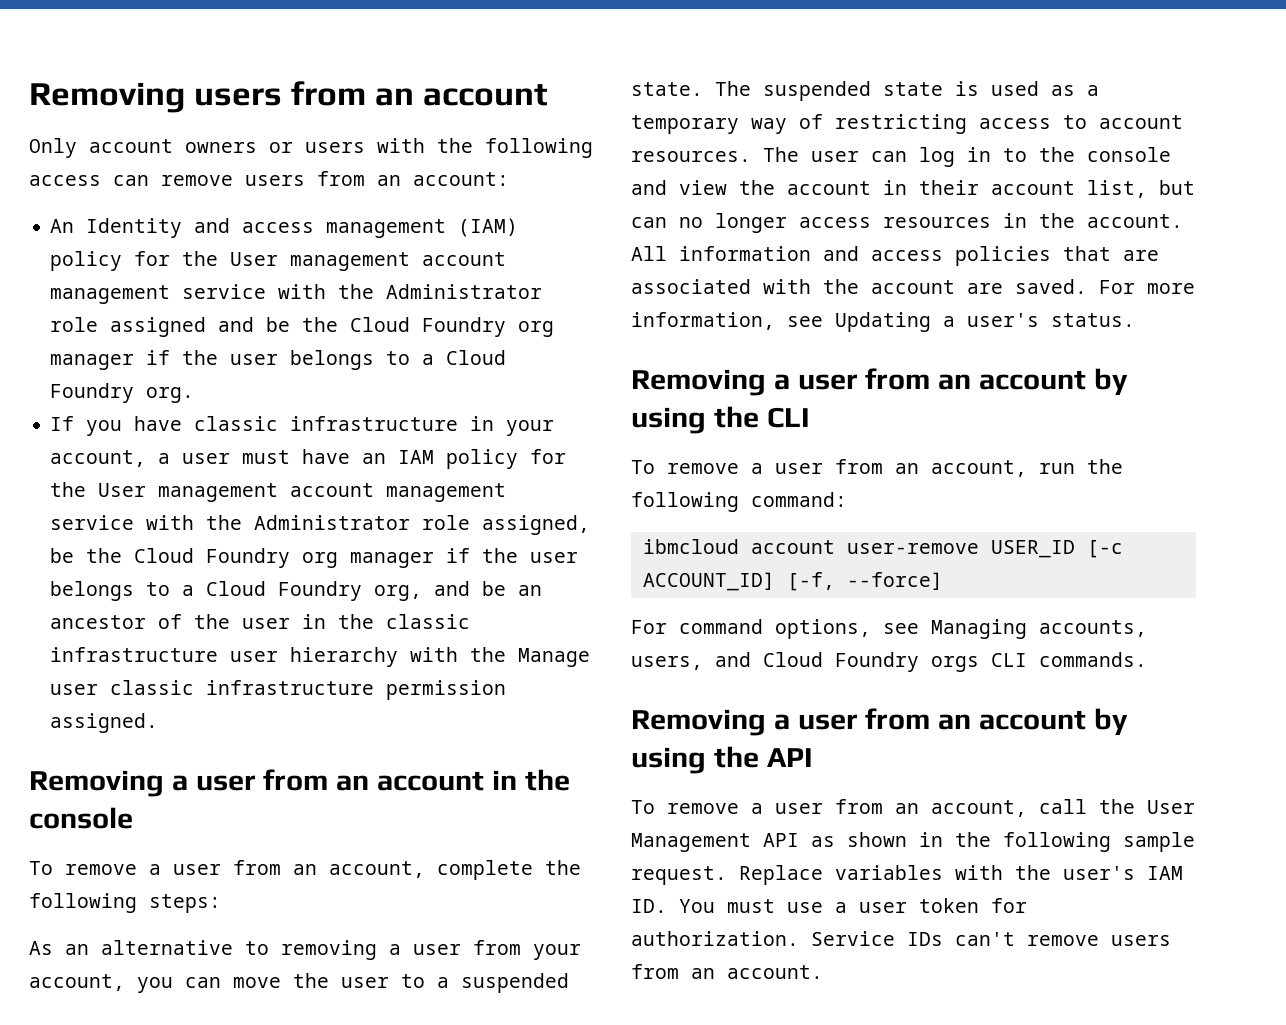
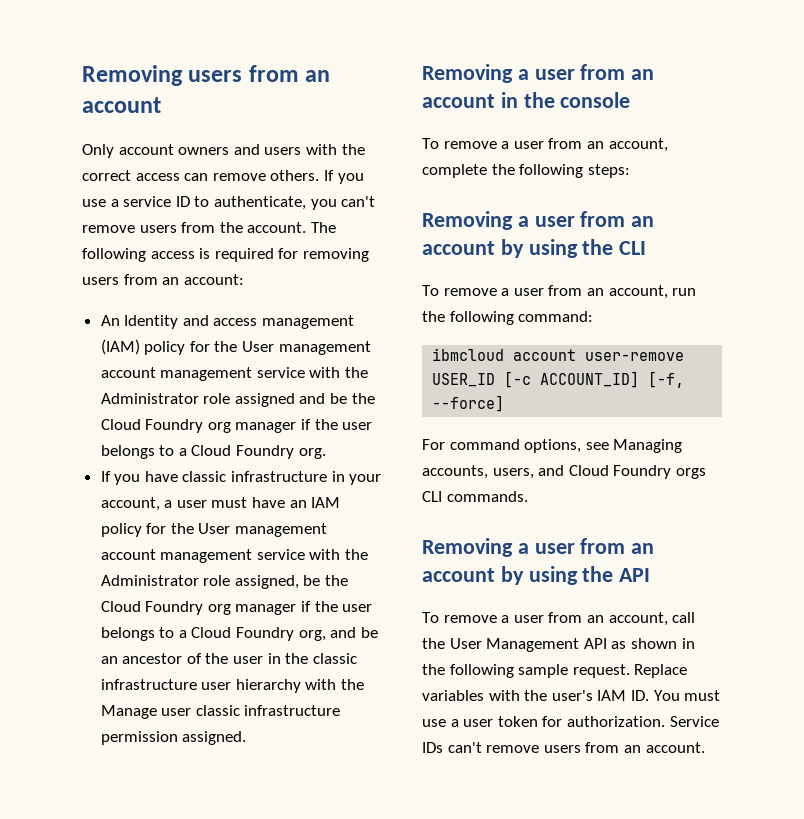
[269,142,293,153] or -> [233,144,260,155] and
[485,138,593,158] following -> [82,170,131,181] correct
(233, 180) none -> [270,170,364,184] [82,196,376,210] [82,222,336,233] [82,248,369,262] others. If you use a service ID to authenticate, you can't remove users from the account. The following access is required for removing
[29,940,581,960] [29,973,569,993] [631,81,1099,101] [631,114,1183,134] [631,147,1171,167] [631,180,1195,198] [631,213,1183,233] [631,246,1159,266] [631,279,1195,294] [631,312,1135,332] // As an alternative to removing a user from your account, you can move the user to a suspended state. The suspended state is used as a temporary way of restricting access to account resources. The user can log in to the console and view the account in their account list, but can no longer access resources in the account. All information and access policies that are associated with the account are saved. For more information, see Updating a user's status. -> (630, 171) none

